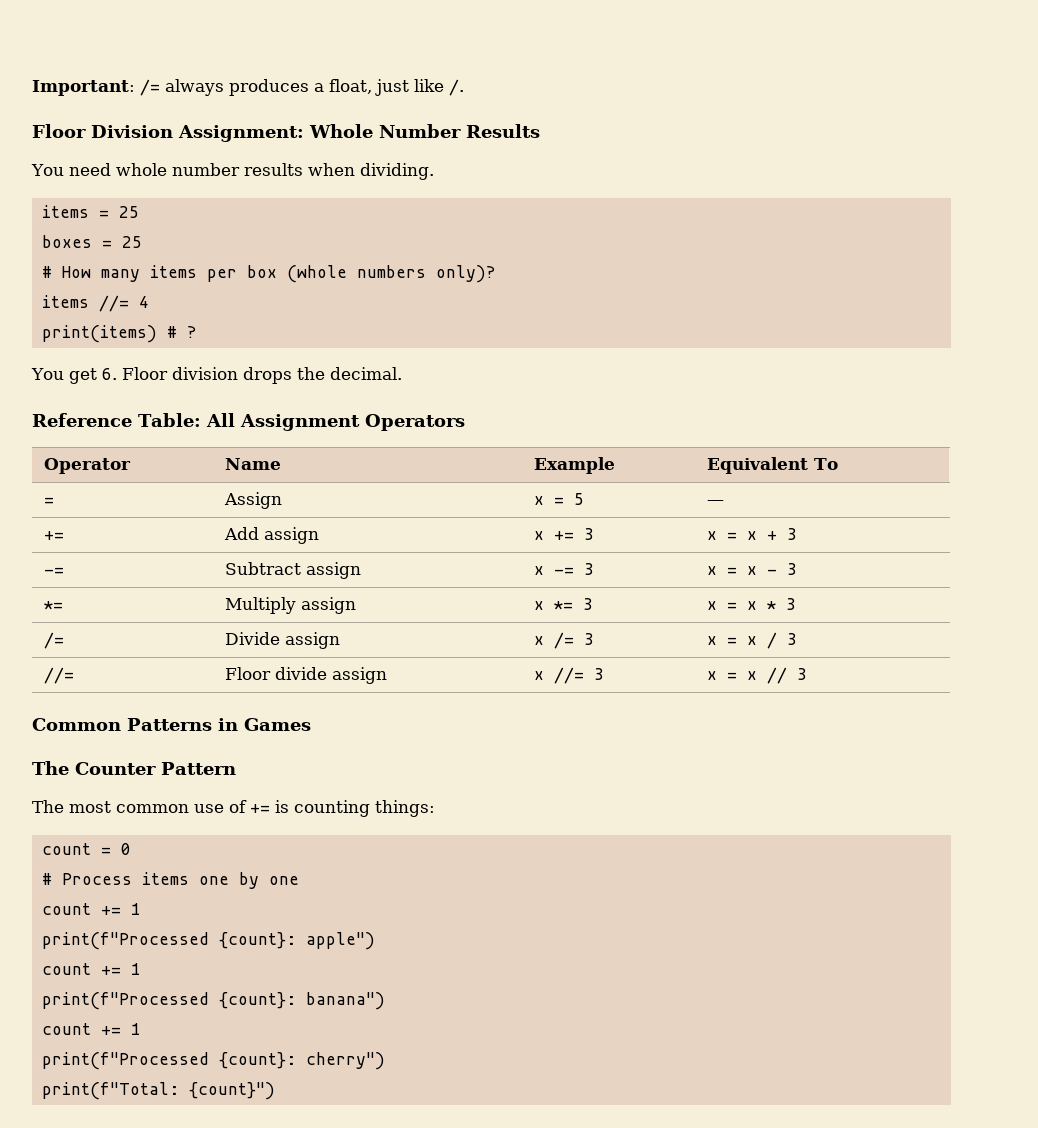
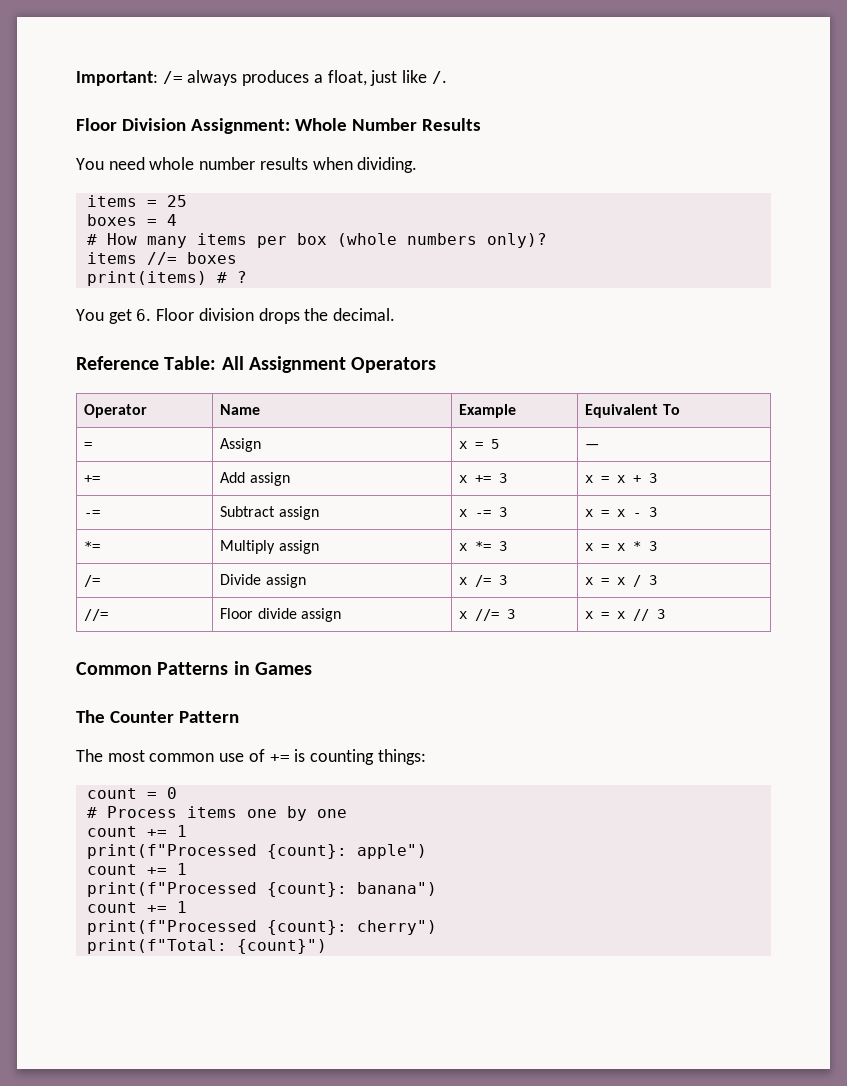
[121,236,142,248] 25 -> [166,214,177,226] 4
[138,296,149,308] 4 -> [186,252,237,264] boxes

